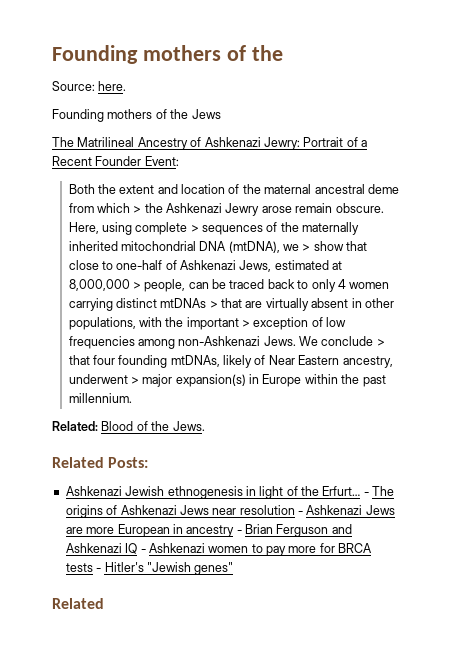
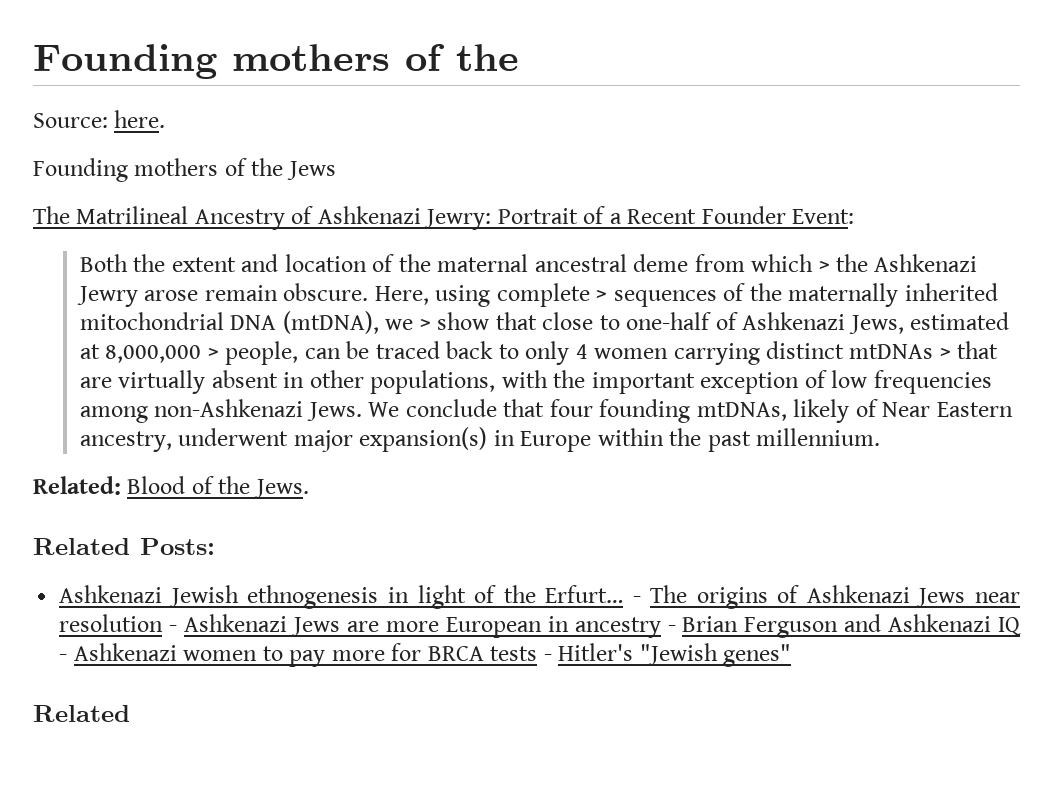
[242,320,251,327] > -> (695, 383) none
[376,339,385,346] > -> (497, 408) none
[130,377,139,384] > -> (289, 437) none

